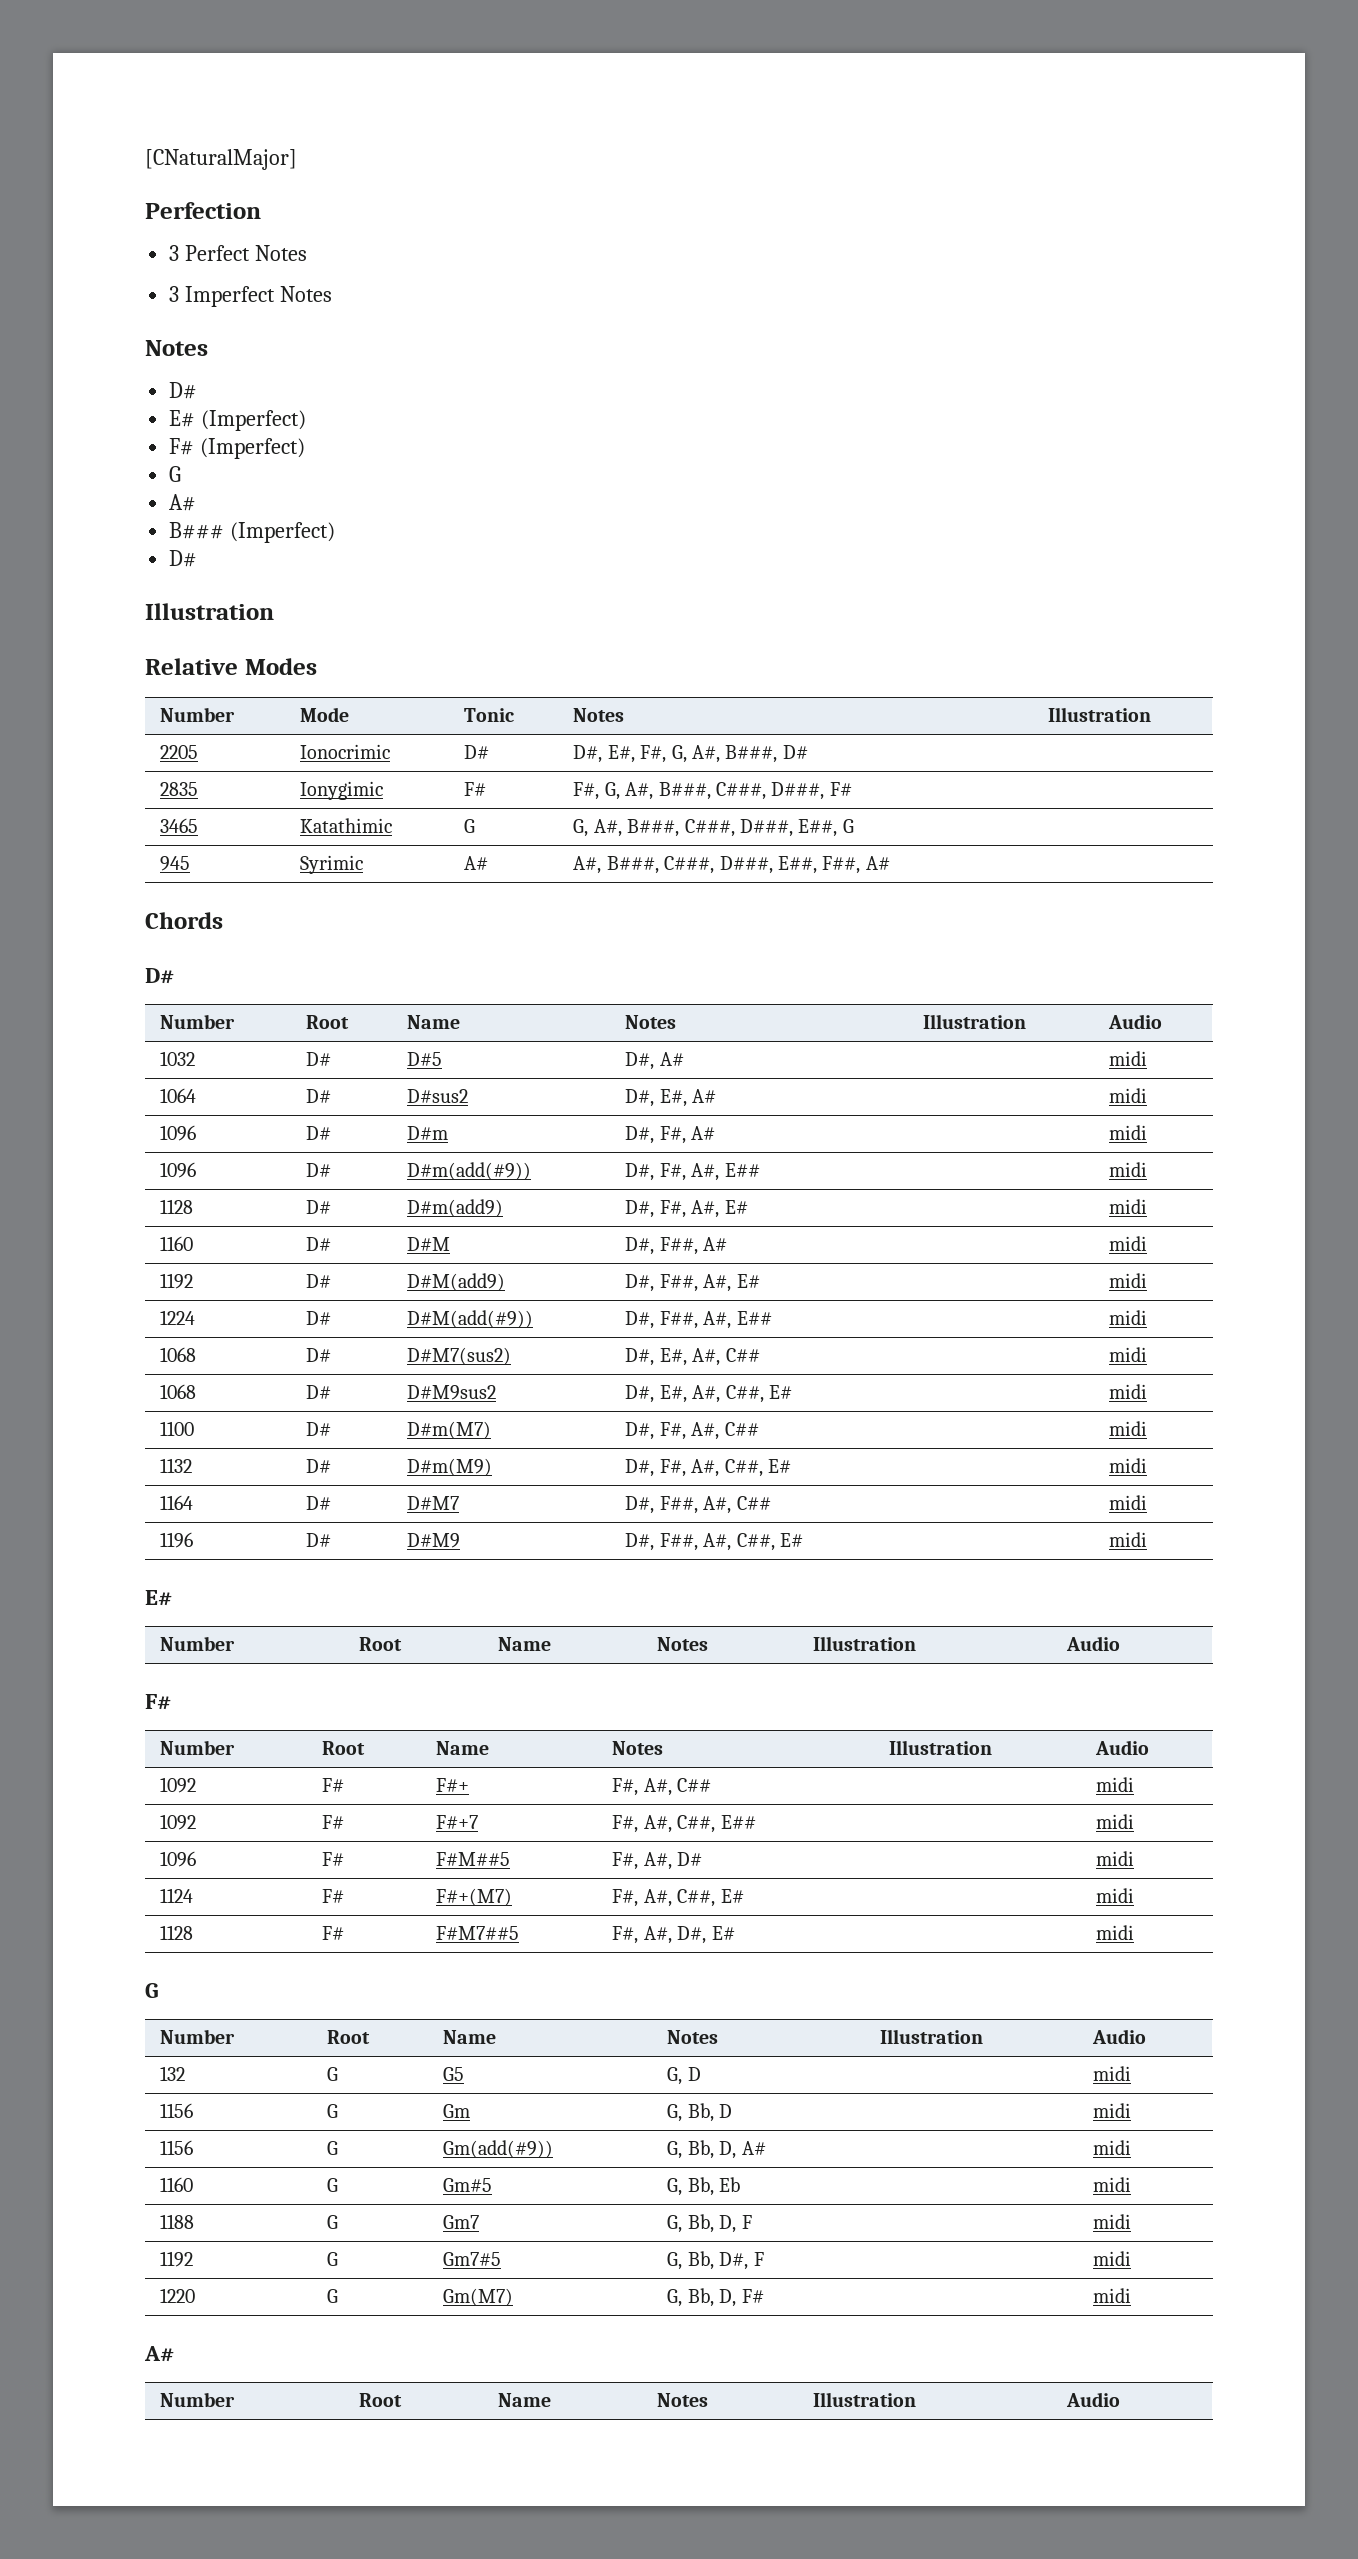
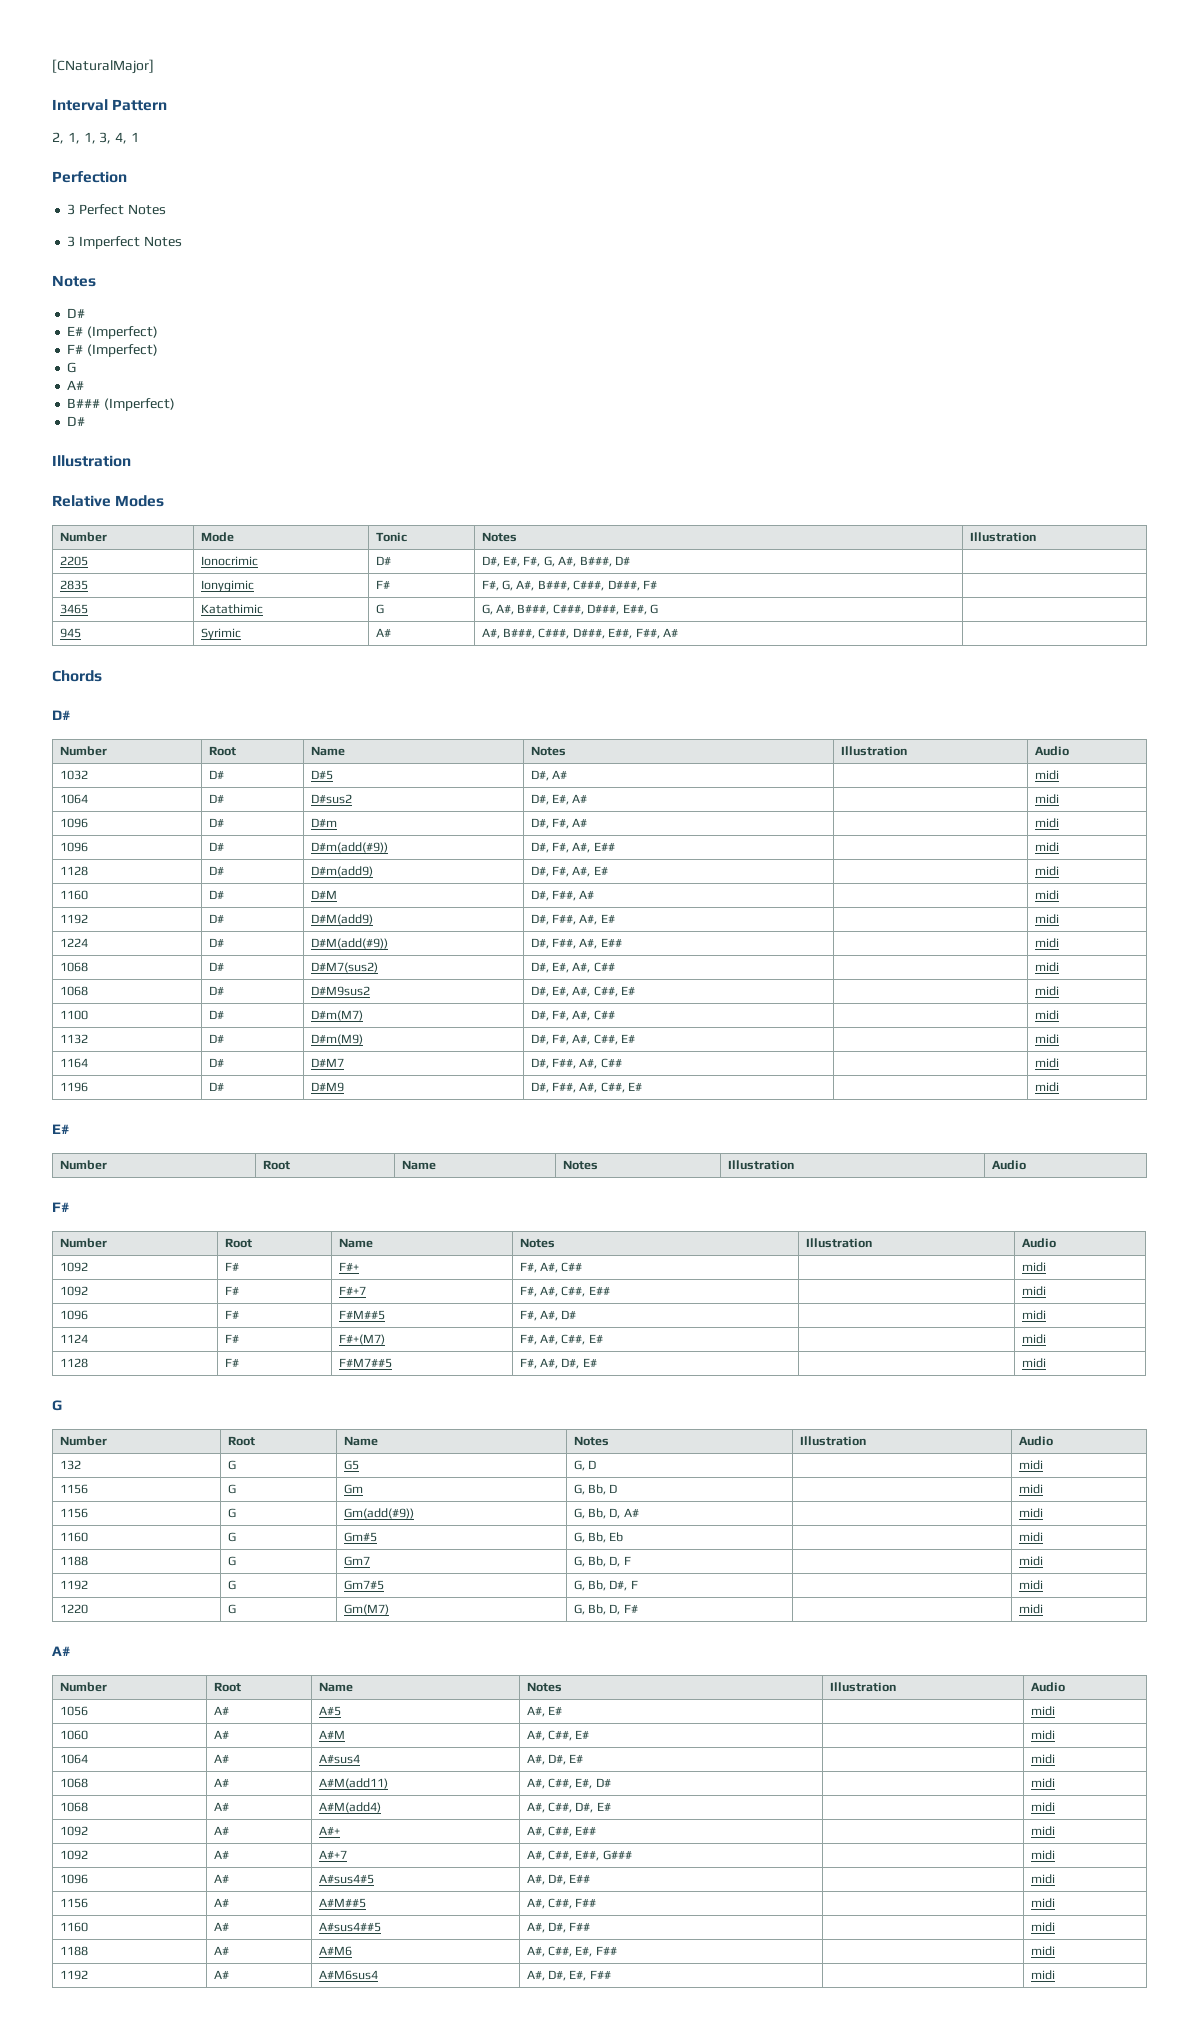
(297, 159) none -> [52,99,168,111] [52,132,139,144] // Interval Pattern // 2, 1, 1, 3, 4, 1
(1121, 2399) none -> [59,1706,88,1716] [213,1706,229,1715] [318,1706,341,1716] [526,1706,563,1717] [1030,1706,1055,1716] [59,1730,88,1740] [213,1730,229,1739] [318,1730,345,1739] [526,1730,590,1741] [1030,1730,1055,1740] [59,1754,88,1764] [213,1754,229,1763] [318,1754,360,1764] [526,1754,584,1765] [1030,1754,1055,1764] [59,1778,88,1788] [213,1778,229,1787] [318,1778,388,1789] [526,1778,611,1789] [1030,1778,1055,1788] [59,1802,88,1812] [213,1802,229,1811] [318,1802,381,1813] [526,1802,611,1813] [1030,1802,1055,1812] [59,1826,88,1836] [213,1826,229,1835] [318,1826,340,1835] [526,1826,597,1837] [1030,1826,1055,1836] [59,1850,88,1860] [213,1850,229,1859] [318,1850,347,1859] [526,1850,632,1861] [1030,1850,1055,1860] [59,1874,88,1884] [213,1874,229,1883] [318,1874,374,1884] [526,1874,591,1885] [1030,1874,1055,1884] [59,1898,88,1908] [213,1898,229,1907] [318,1898,366,1908] [526,1898,597,1909] [1030,1898,1055,1908] [59,1922,88,1932] [213,1922,229,1931] [318,1922,381,1932] [526,1922,591,1933] [1030,1922,1055,1932] [59,1946,88,1956] [213,1946,229,1955] [318,1946,352,1956] [526,1946,617,1957] [1030,1946,1055,1956] [59,1970,88,1980] [213,1970,229,1979] [318,1970,378,1980] [526,1970,611,1981] [1030,1970,1055,1980] // 1056 | A# | A#5 | A#, E# | | midi // 1060 | A# | A#M | A#, C##, E# | | midi // 1064 | A# | A#sus4 | A#, D#, E# | | midi // 1068 | A# | A#M(add11) | A#, C##, E#, D# | | midi // 1068 | A# | A#M(add4) | A#, C##, D#, E# | | midi // 1092 | A# | A#+ | A#, C##, E## | | midi // 1092 | A# | A#+7 | A#, C##, E##, G### | | midi // 1096 | A# | A#sus4#5 | A#, D#, E## | | midi // 1156 | A# | A#M##5 | A#, C##, F## | | midi // 1160 | A# | A#sus4##5 | A#, D#, F## | | midi // 1188 | A# | A#M6 | A#, C##, E#, F## | | midi // 1192 | A# | A#M6sus4 | A#, D#, E#, F## | | midi

